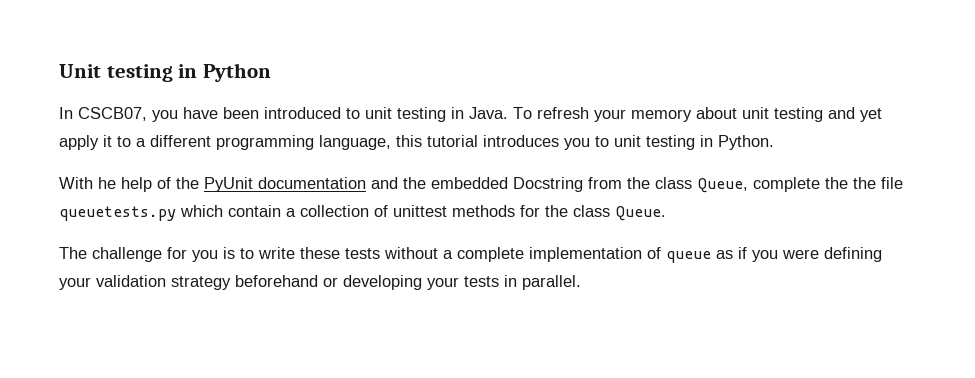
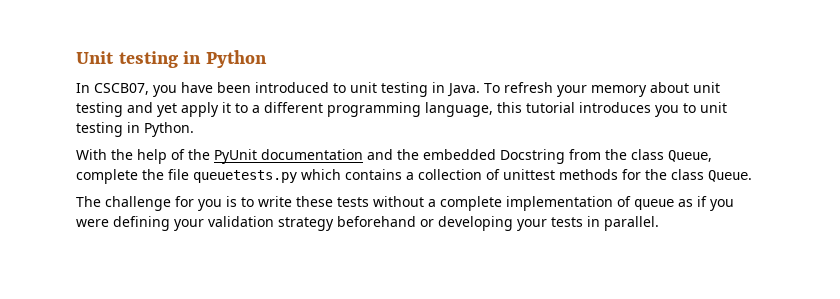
[98,177,116,189] he -> [111,149,133,160] the
[853,177,876,189] the -> (164, 174) none
[228,205,281,217] contain -> [345,169,402,180] contains

